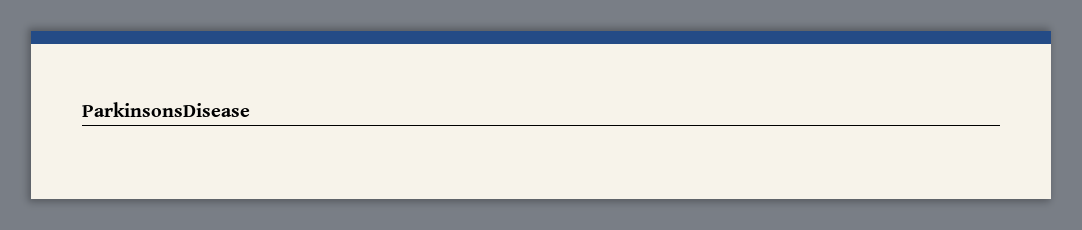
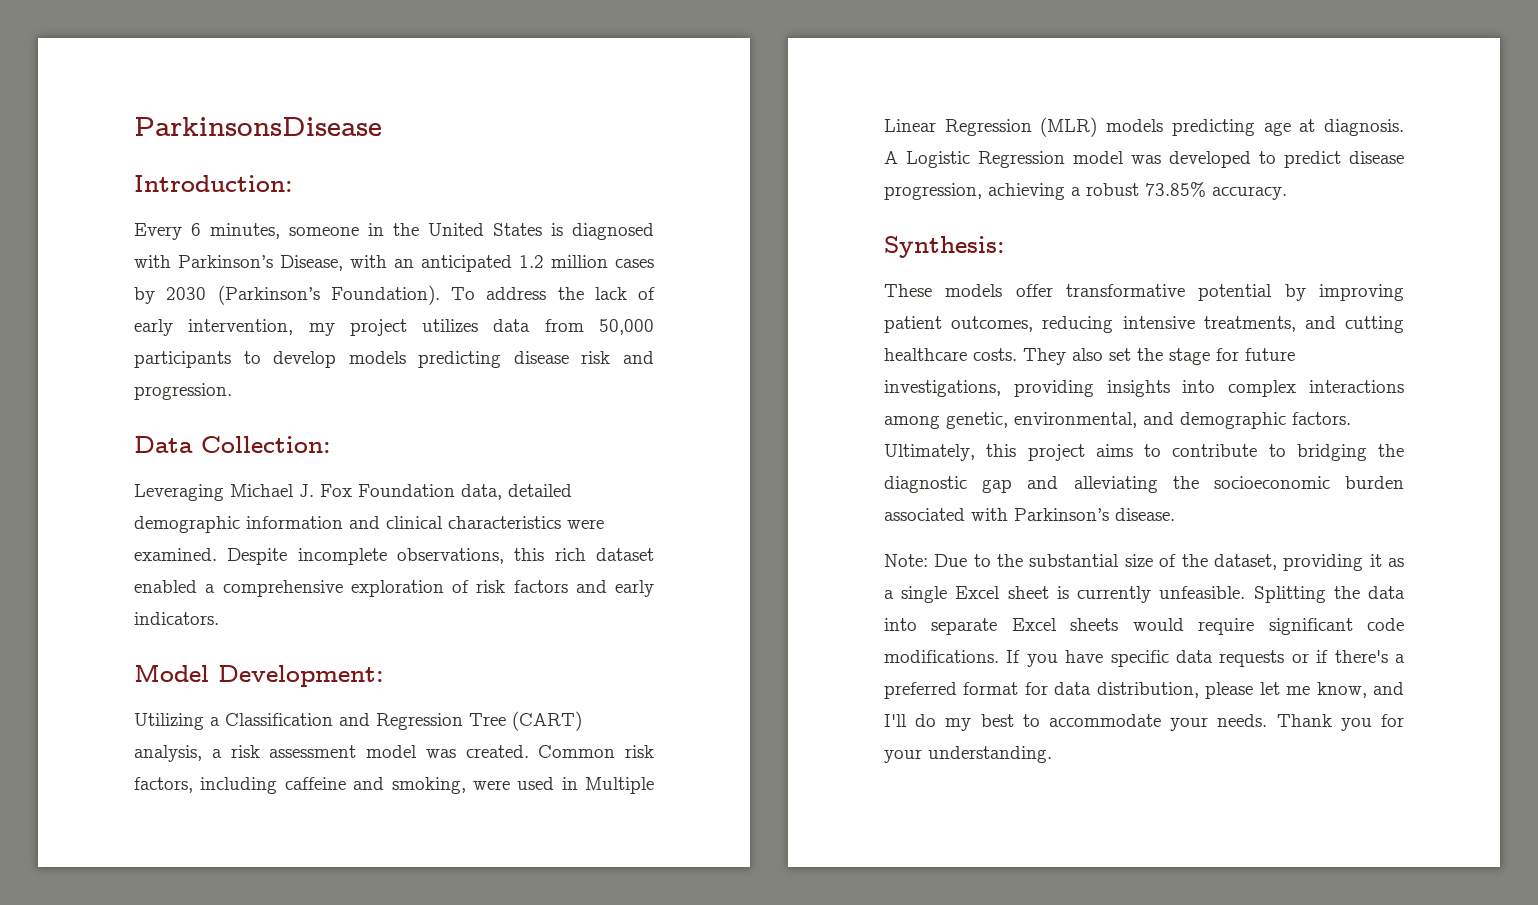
(250, 109) none -> [134,175,293,192] [134,223,654,240] [134,255,654,272] [134,285,655,305] [134,319,654,336] [134,351,654,368] [134,383,232,400] [134,436,331,453] [134,484,572,501] [134,516,604,533] [134,548,654,565] [134,580,654,597] [134,612,219,625] [134,664,384,687] [134,711,582,731] [134,745,654,762] [134,777,654,794] [884,117,1404,137] [884,151,1404,168] [884,182,1287,200] [884,236,1005,258] [884,284,1404,301] [884,316,1404,333] [884,348,1295,365] [884,380,1404,397] [884,412,1351,429] [884,444,1404,461] [884,476,1404,493] [884,508,1175,521] [884,554,1404,571] [884,586,1405,603] [884,618,1404,635] [884,650,1405,667] [884,682,1404,699] [884,714,1404,731] [884,746,1052,763] // Introduction: // Every 6 minutes, someone in the United States is diagnosed with Parkinson’s Disease, with an anticipated 1.2 million cases by 2030 (Parkinson’s Foundation). To address the lack of early intervention, my project utilizes data from 50,000 participants to develop models predicting disease risk and progression. // Data Collection: // Leveraging Michael J. Fox Foundation data, detailed demographic information and clinical characteristics were examined. Despite incomplete observations, this rich dataset enabled a comprehensive exploration of risk factors and early indicators. // Model Development: // Utilizing a Classification and Regression Tree (CART) analysis, a risk assessment model was created. Common risk factors, including caffeine and smoking, were used in Multiple Linear Regression (MLR) models predicting age at diagnosis. A Logistic Regression model was developed to predict disease progression, achieving a robust 73.85% accuracy. // Synthesis: // These models offer transformative potential by improving patient outcomes, reducing intensive treatments, and cutting healthcare costs. They also set the stage for future investigations, providing insights into complex interactions among genetic, environmental, and demographic factors. Ultimately, this project aims to contribute to bridging the diagnostic gap and alleviating the socioeconomic burden associated with Parkinson’s disease. // Note: Due to the substantial size of the dataset, providing it as a single Excel sheet is currently unfeasible. Splitting the data into separate Excel sheets would require significant code modifications. If you have specific data requests or if there's a preferred format for data distribution, please let me know, and I'll do my best to accommodate your needs. Thank you for your understanding.

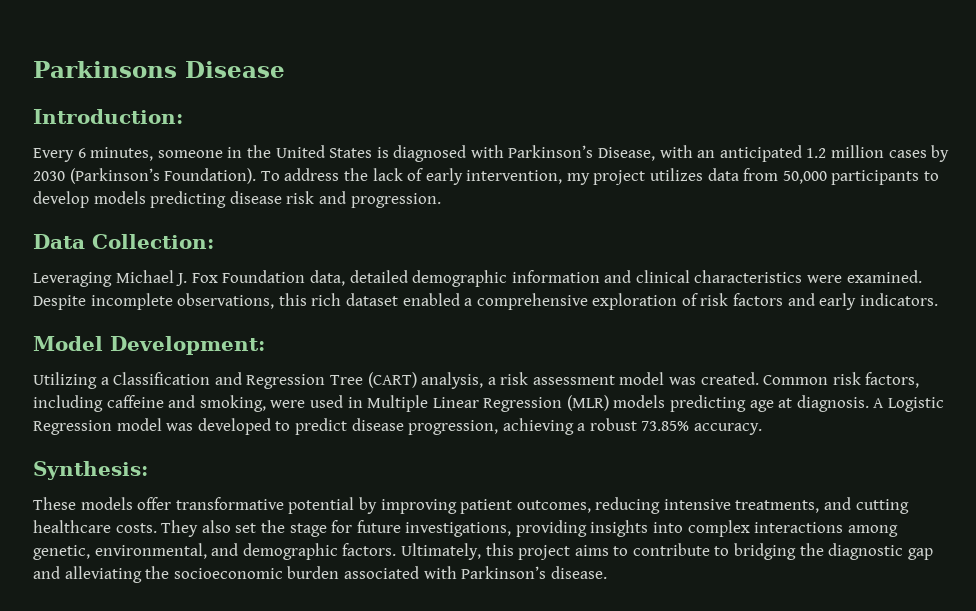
[134,117,382,136] ParkinsonsDisease -> [33,61,285,78] Parkinsons Disease
[884,554,1404,571] [884,586,1405,603] [884,618,1404,635] [884,650,1405,667] [884,682,1404,699] [884,714,1404,731] [884,746,1052,763] // Note: Due to the substantial size of the dataset, providing it as a single Excel sheet is currently unfeasible. Splitting the data into separate Excel sheets would require significant code modifications. If you have specific data requests or if there's a preferred format for data distribution, please let me know, and I'll do my best to accommodate your needs. Thank you for your understanding. -> (607, 572) none

